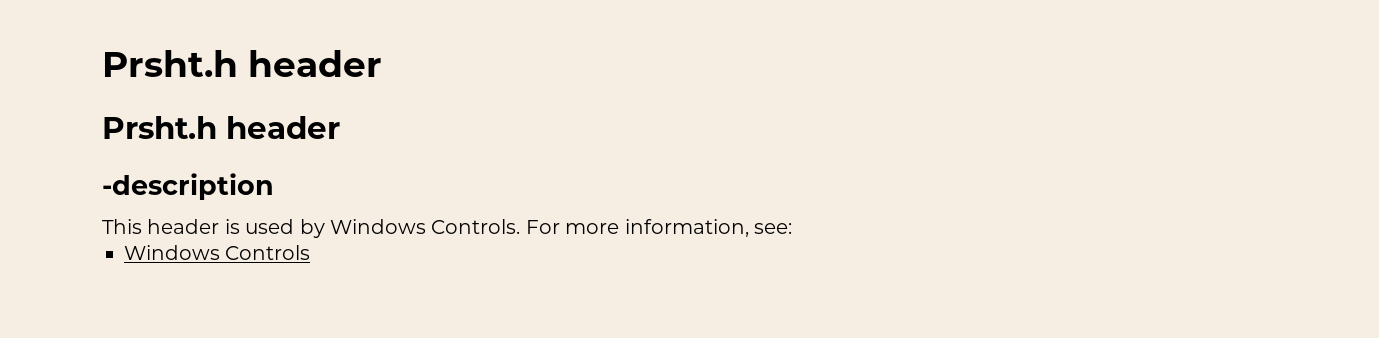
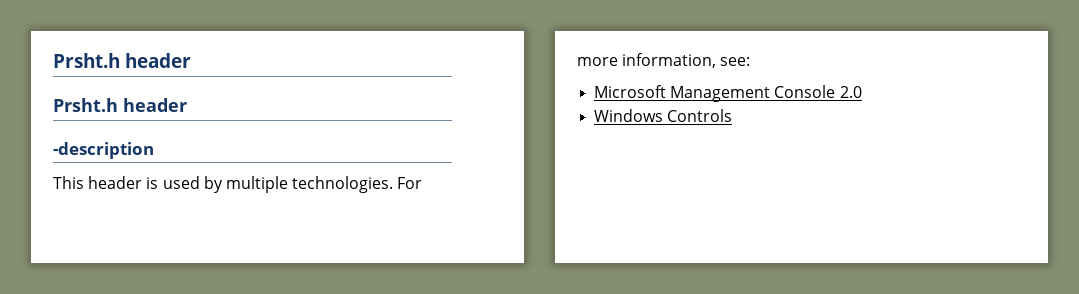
[330,219,521,234] Windows Controls. -> [225,176,394,193] multiple technologies.
(792, 228) none -> [594,85,862,102] // Microsoft Management Console 2.0

